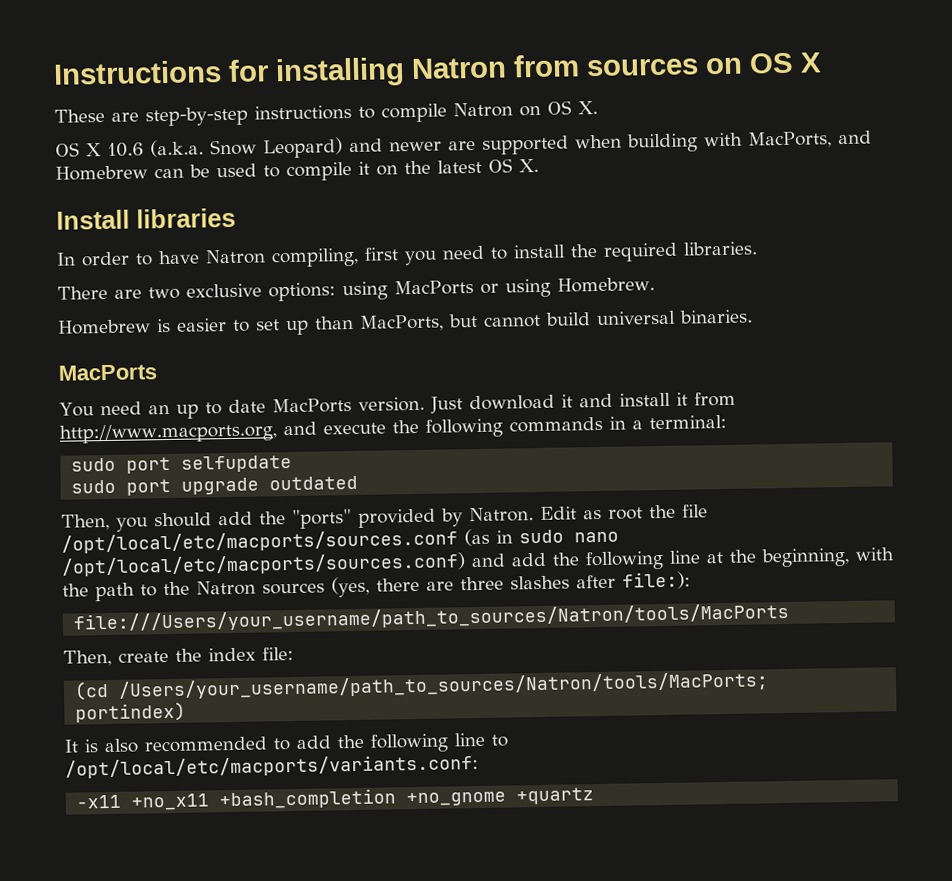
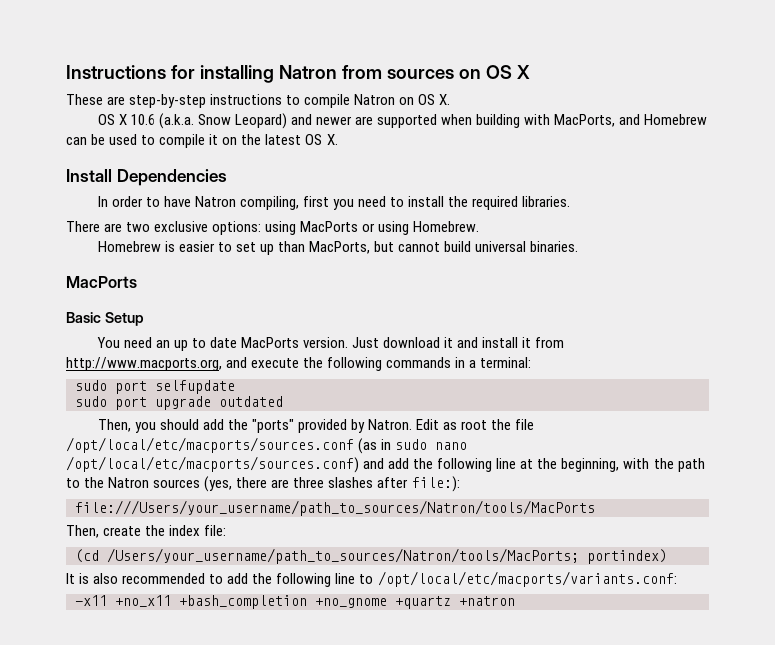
[136,207,236,229] libraries -> [116,169,227,186] Dependencies
(157, 372) none -> [66,312,144,326] // Basic Setup
(595, 796) none -> [459,596,515,606] +natron

